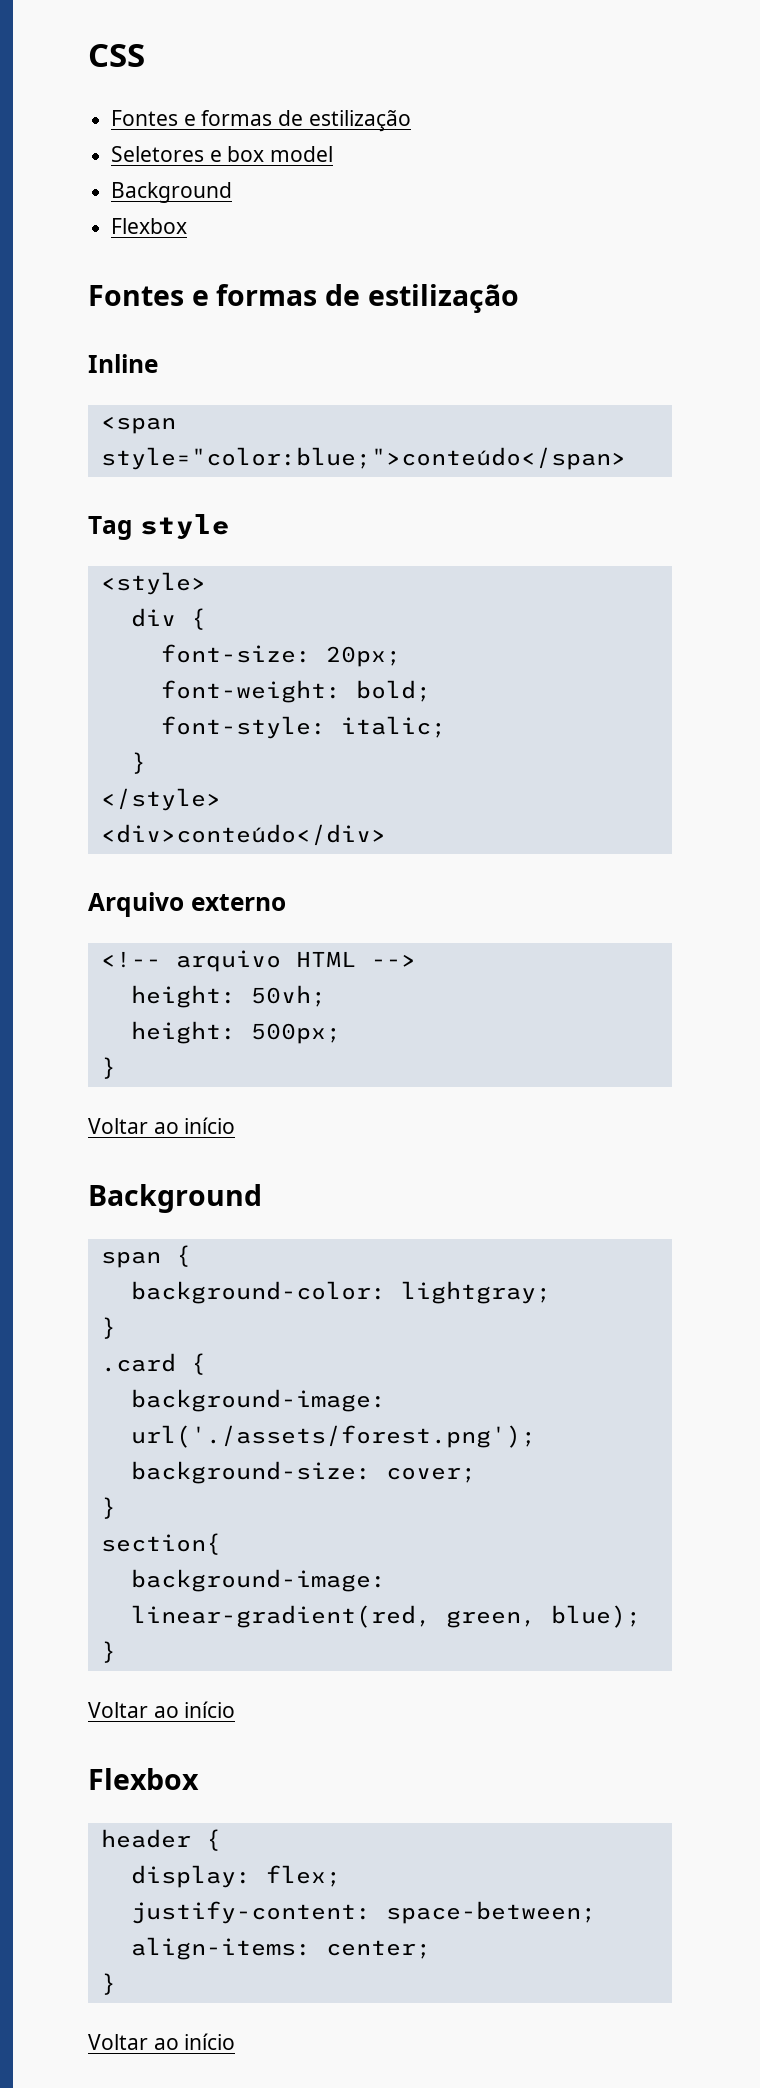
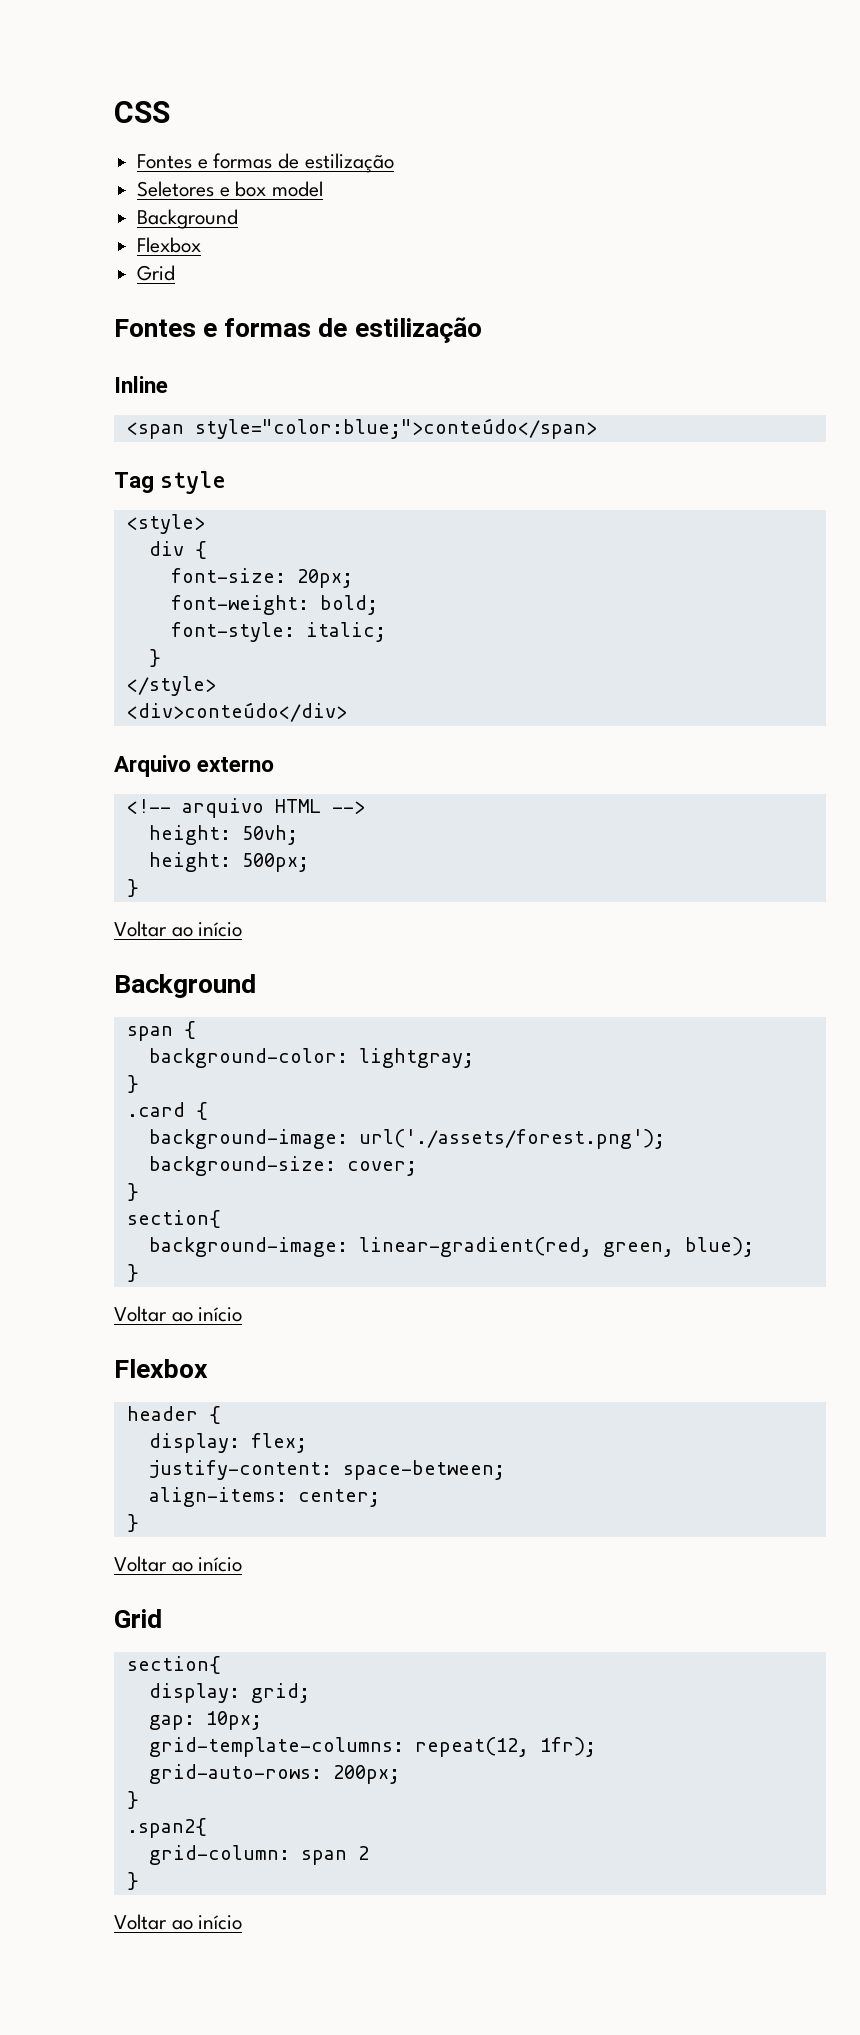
(188, 226) none -> [137,265,176,281] // Grid
(236, 2041) none -> [114,1609,162,1628] [126,1656,221,1674] [148,1683,310,1703] [148,1711,262,1730] [148,1737,596,1757] [148,1764,400,1784] [126,1791,139,1809] [126,1818,207,1838] [148,1845,369,1865] [126,1872,139,1890] [114,1914,243,1930] // Grid // section{ // display: grid; // gap: 10px; // grid-template-columns: repeat(12, 1fr); // grid-auto-rows: 200px; // } // .span2{ // grid-column: span 2 // } // Voltar ao início

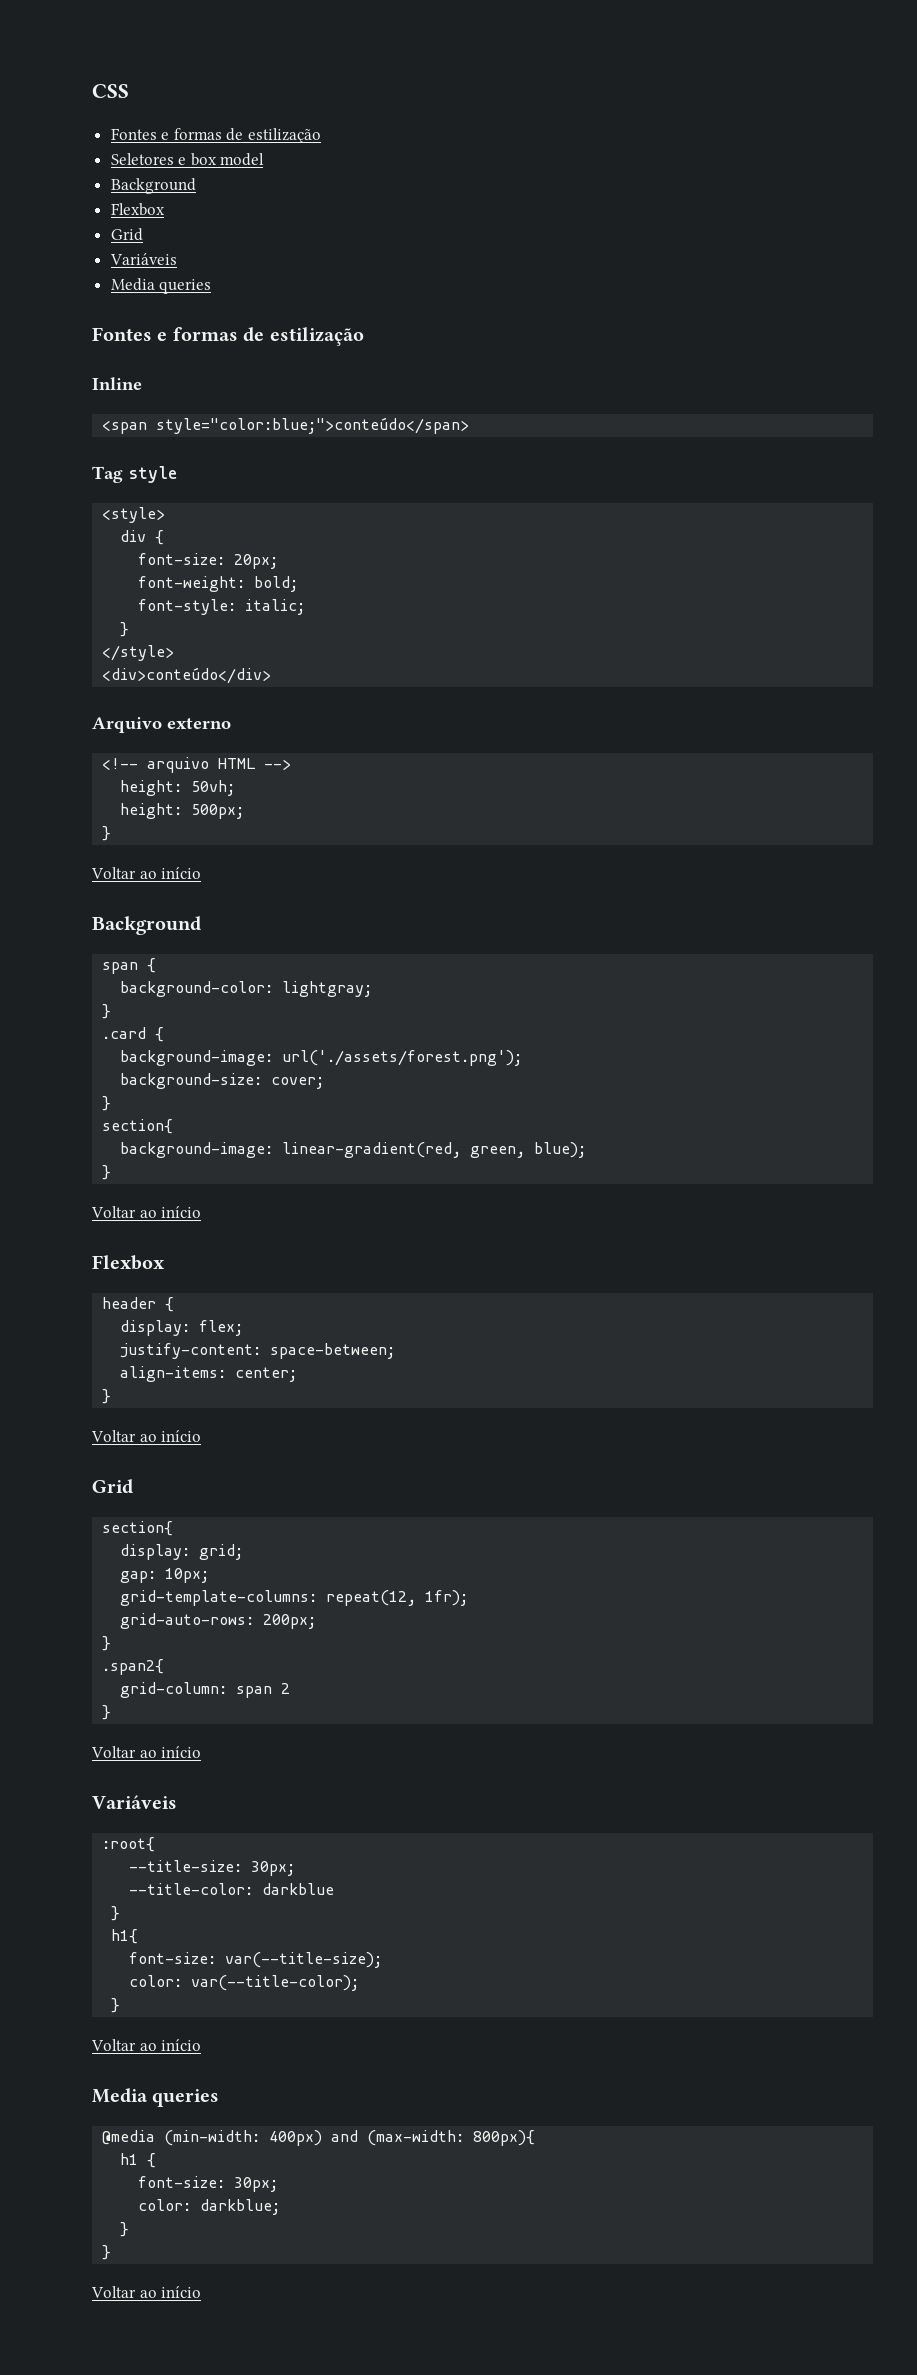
(176, 273) none -> [109,253,177,265] [110,278,212,294] // Variáveis // Media queries
(243, 1922) none -> [92,1795,177,1809] [102,1837,156,1852] [129,1860,296,1876] [129,1883,335,1895] [111,1906,121,1921] [111,1929,139,1944] [129,1952,383,1968] [129,1975,360,1991] [111,1998,121,2013] [91,2039,202,2051] [92,2088,220,2107] [102,2130,536,2146] [120,2153,157,2168] [138,2176,279,2192] [138,2199,281,2215] [120,2222,130,2237] [102,2245,112,2260] [91,2286,202,2298] // Variáveis // :root{ // --title-size: 30px; // --title-color: darkblue // } // h1{ // font-size: var(--title-size); // color: var(--title-color); // } // Voltar ao início // Media queries // @media (min-width: 400px) and (max-width: 800px){ // h1 { // font-size: 30px; // color: darkblue; // } // } // Voltar ao início

